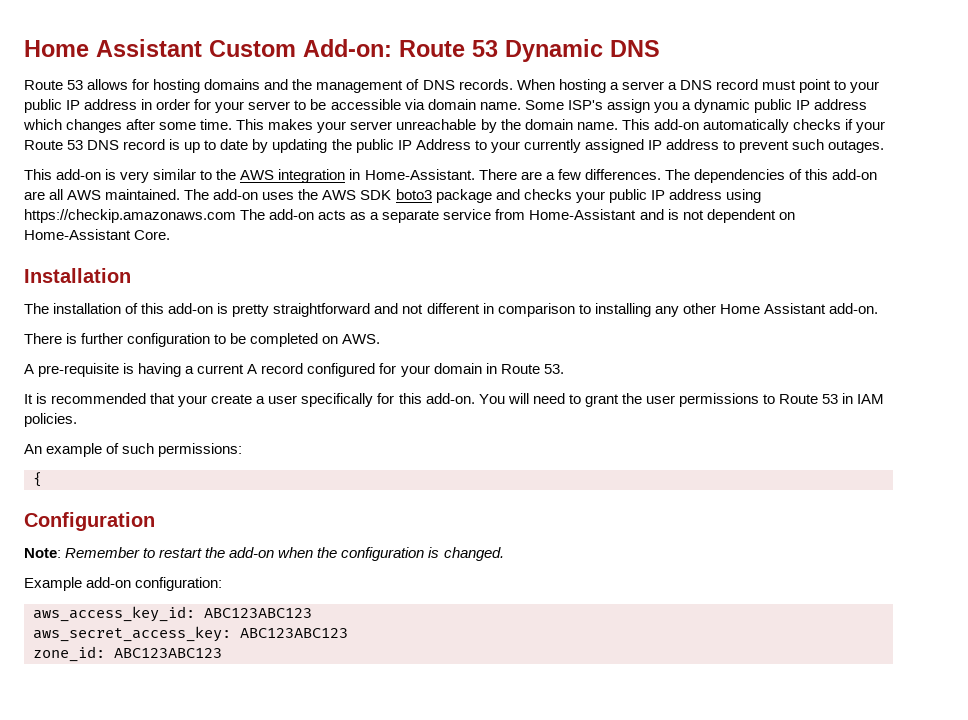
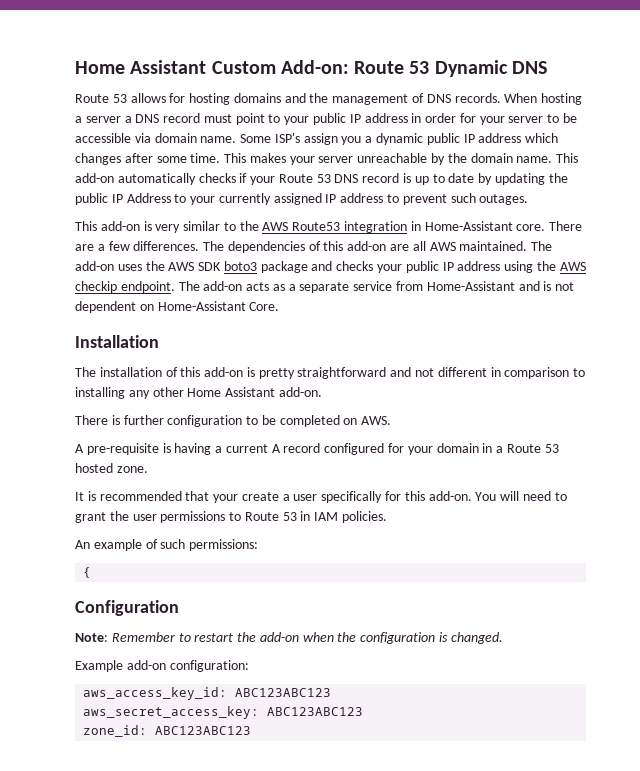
(275, 175) none -> [292,222,341,231] Route53
[364,169,475,180] Home-Assistant. -> [424,221,546,231] Home-Assistant core.
[24,209,236,223] https://checkip.amazonaws.com -> [536,261,586,271] [75,281,175,293] the AWS checkip endpoint.
[500,364,564,374] Route 53. -> [496,444,559,453] [75,463,148,473] a Route 53 hosted zone.

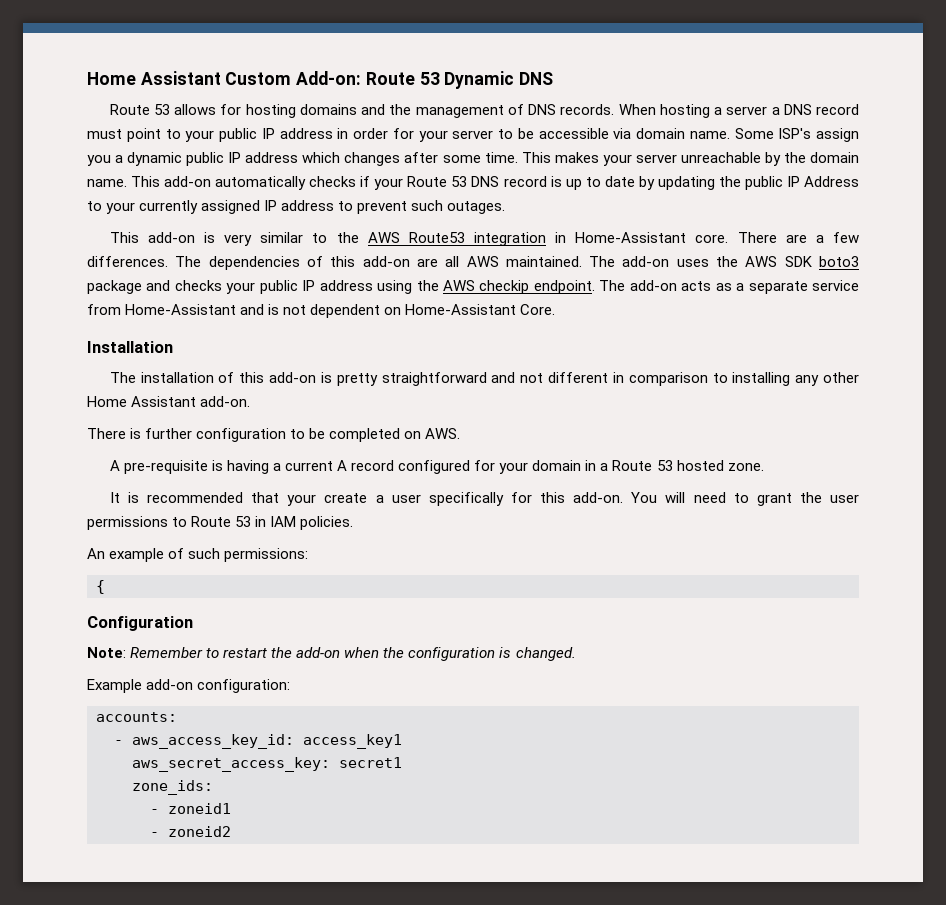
[83,687,332,700] [83,706,364,719] [83,725,252,737] aws_access_key_id: ABC123ABC123 // aws_secret_access_key: ABC123ABC123 // zone_id: ABC123ABC123 -> [96,712,177,722] [114,734,402,749] [132,757,402,772] [132,780,213,795] [150,803,231,814] [150,826,231,837] accounts: // - aws_access_key_id: access_key1 // aws_secret_access_key: secret1 // zone_ids: // - zoneid1 // - zoneid2

